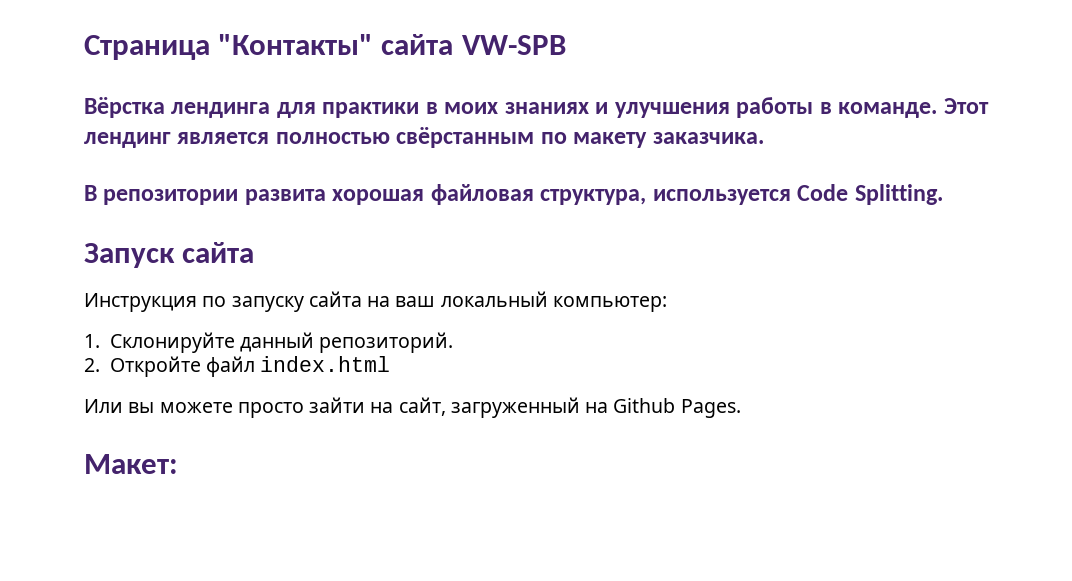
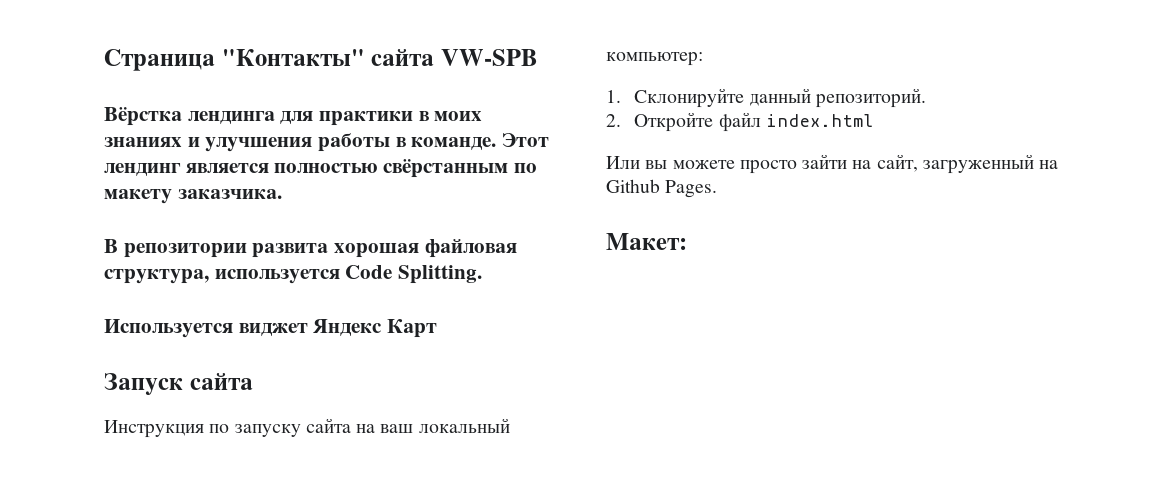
(943, 194) none -> [104,319,438,338] // Используется виджет Яндекс Карт

